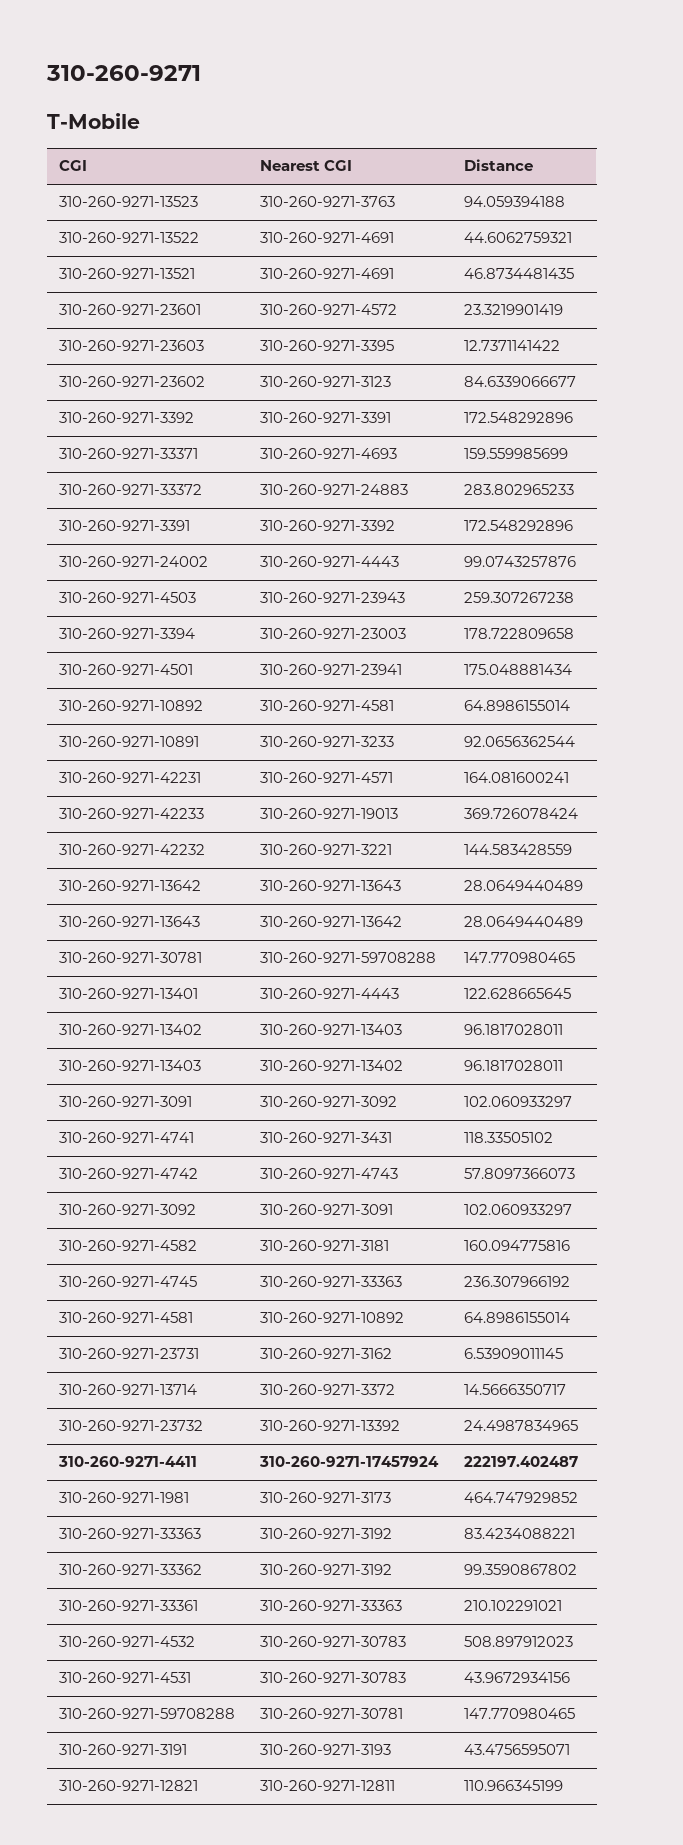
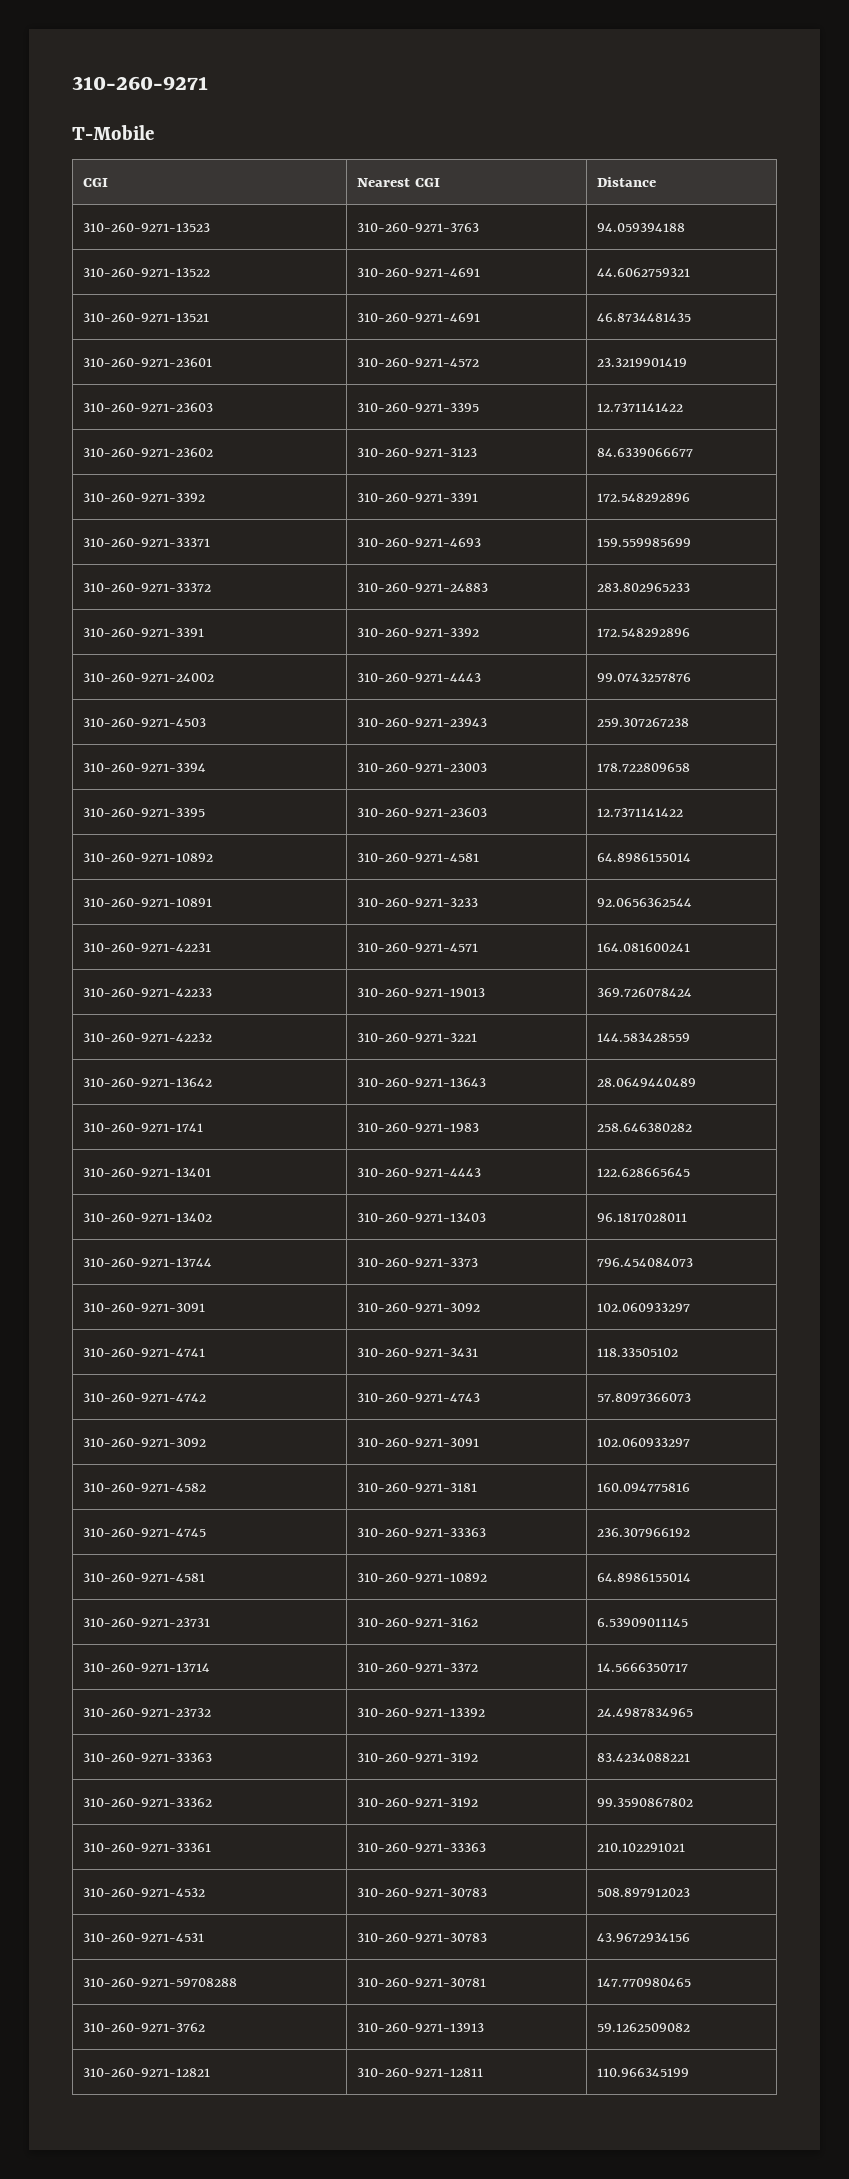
[59,664,194,675] [260,664,403,675] [464,664,573,675] 310-260-9271-4501 | 310-260-9271-23941 | 175.048881434 -> [83,808,206,817] [357,808,488,817] [597,808,684,817] 310-260-9271-3395 | 310-260-9271-23603 | 12.7371141422
[59,916,201,927] [260,916,403,927] [464,916,584,927] [59,952,203,963] [260,952,437,963] [464,952,576,963] 310-260-9271-13643 | 310-260-9271-13642 | 28.0649440489 // 310-260-9271-30781 | 310-260-9271-59708288 | 147.770980465 -> [83,1123,204,1132] [357,1123,480,1132] [597,1123,693,1132] 310-260-9271-1741 | 310-260-9271-1983 | 258.646380282
[59,1060,202,1071] [260,1060,404,1071] [464,1060,564,1071] 310-260-9271-13403 | 310-260-9271-13402 | 96.1817028011 -> [83,1258,213,1267] [357,1258,479,1267] [597,1258,694,1267] 310-260-9271-13744 | 310-260-9271-3373 | 796.454084073
[58,1456,198,1467] [259,1456,440,1467] [464,1456,579,1467] [59,1492,190,1503] [260,1492,392,1503] [464,1492,579,1503] // 310-260-9271-4411 | 310-260-9271-17457924 | 222197.402487 // 310-260-9271-1981 | 310-260-9271-3173 | 464.747929852 -> (694, 1712) none
[59,1744,188,1755] [260,1744,392,1755] [464,1744,571,1755] 310-260-9271-3191 | 310-260-9271-3193 | 43.4756595071 -> [83,2023,206,2032] [357,2023,485,2032] [597,2023,691,2032] 310-260-9271-3762 | 310-260-9271-13913 | 59.1262509082

